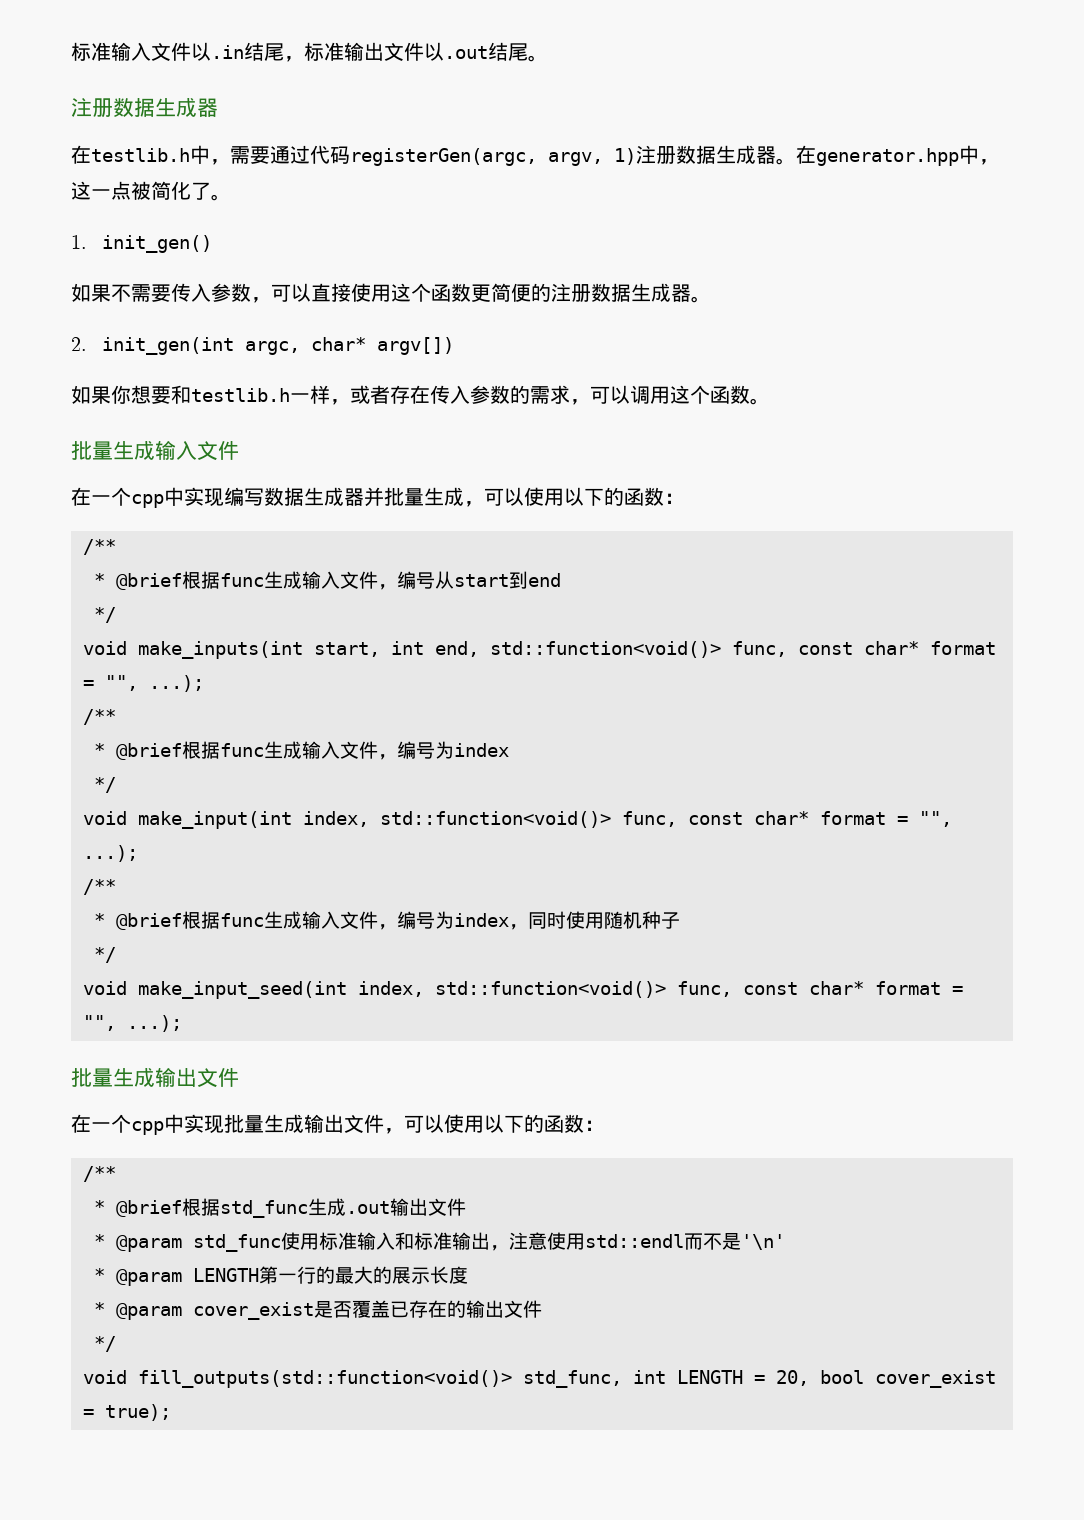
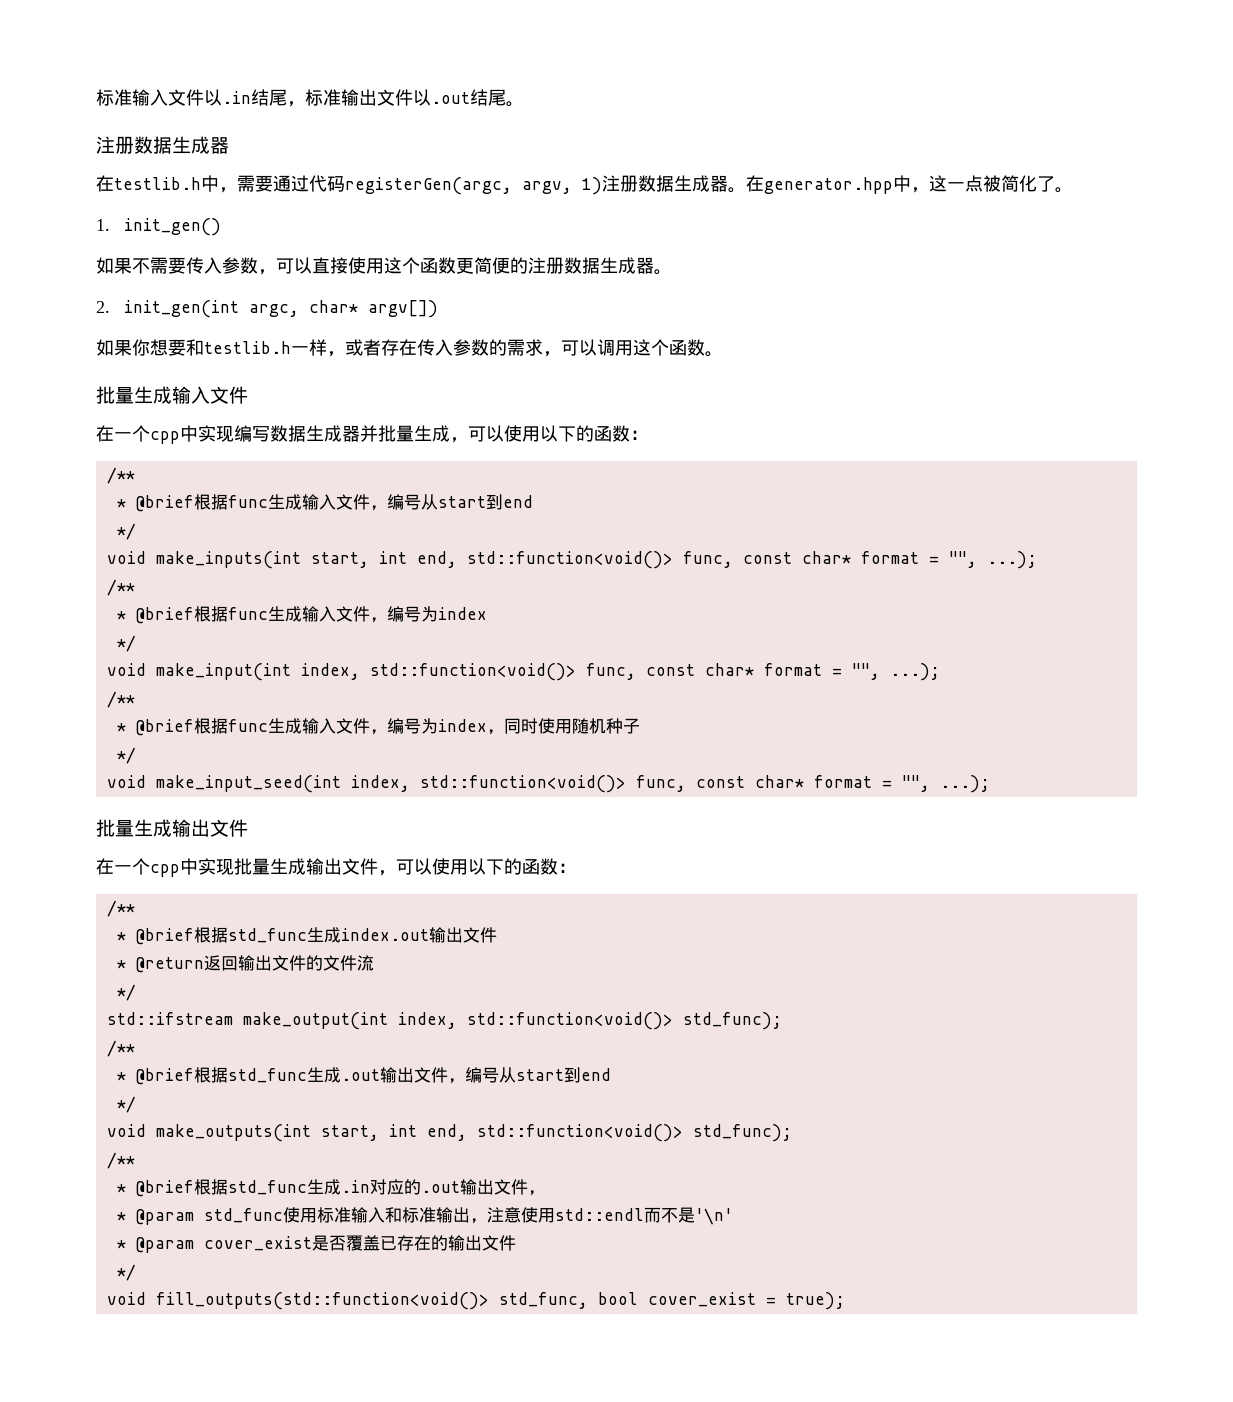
(116, 1174) none -> [116,927,497,945] [116,955,374,973] [116,984,136,1001] [106,1012,782,1030] [106,1040,135,1057] // * @brief根据std_func生成index.out输出文件 // * @return返回输出文件的文件流 // */ // std::ifstream make_output(int index, std::function<void()> std_func); // /**
(466, 1207) none -> [447,1067,611,1084] [116,1096,136,1113] [106,1124,792,1142] [106,1152,135,1169] [116,1179,545,1197] ，编号从start到end // */ // void make_outputs(int start, int end, std::function<void()> std_func); // /** // * @brief根据std_func生成.in对应的.out输出文件，
[94,1266,468,1286] // * @param LENGTH第一行的最大的展示长度 -> (733, 1216) none
[633,1370,809,1386] int LENGTH = 20, -> (588, 1300) none

